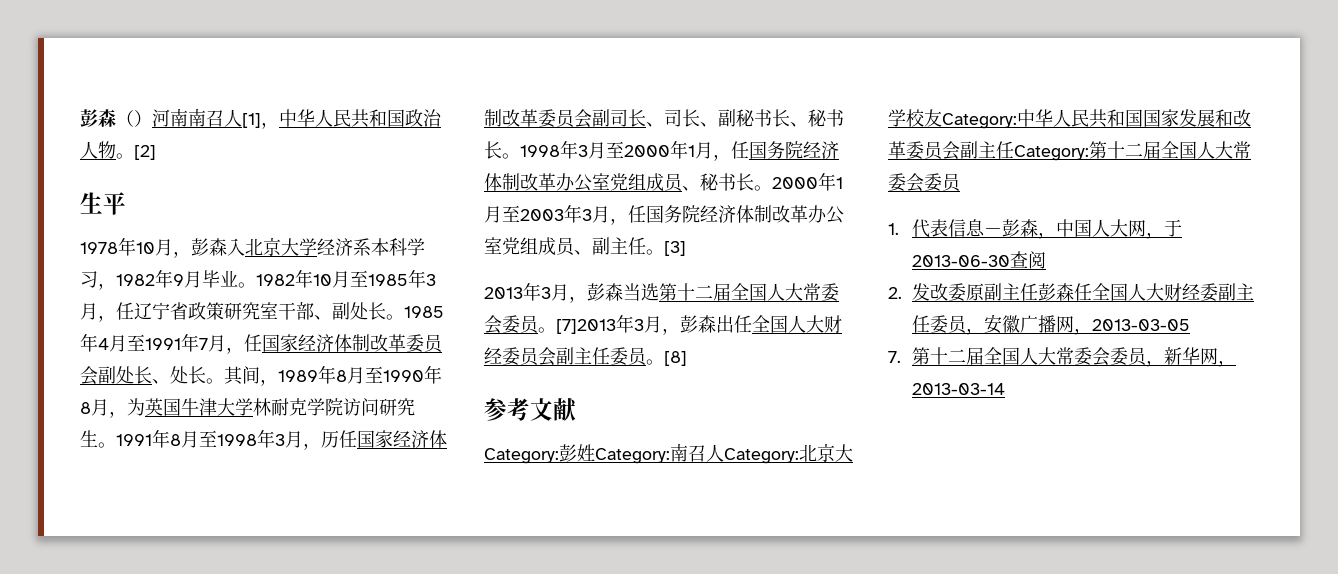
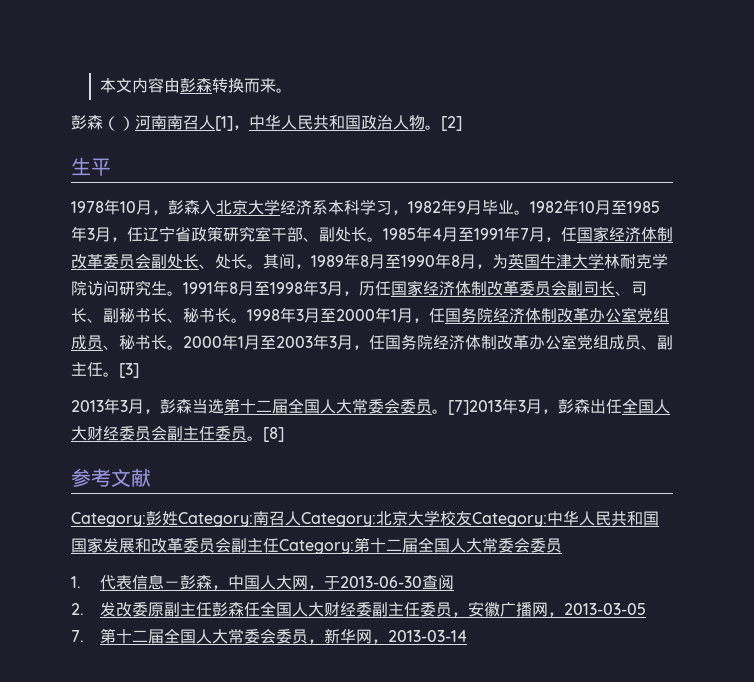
(80, 118) none -> [100,77,293,93] 本文内容由彭森转换而来。 //

